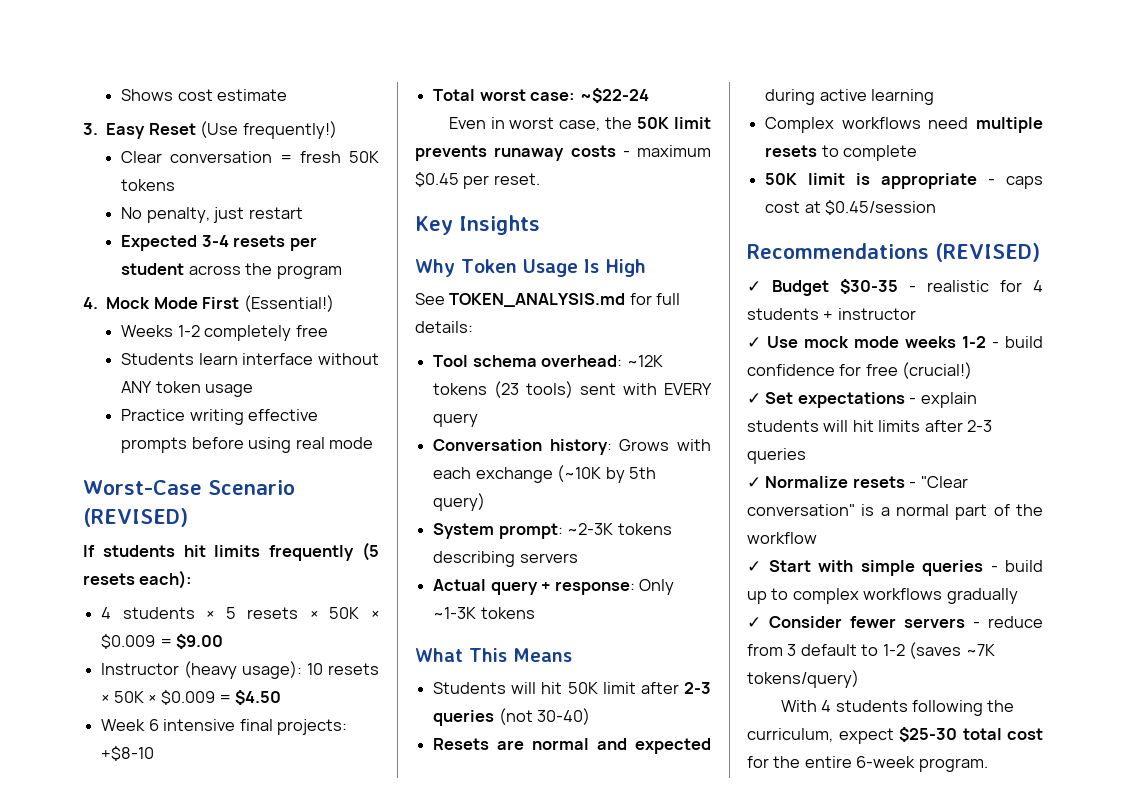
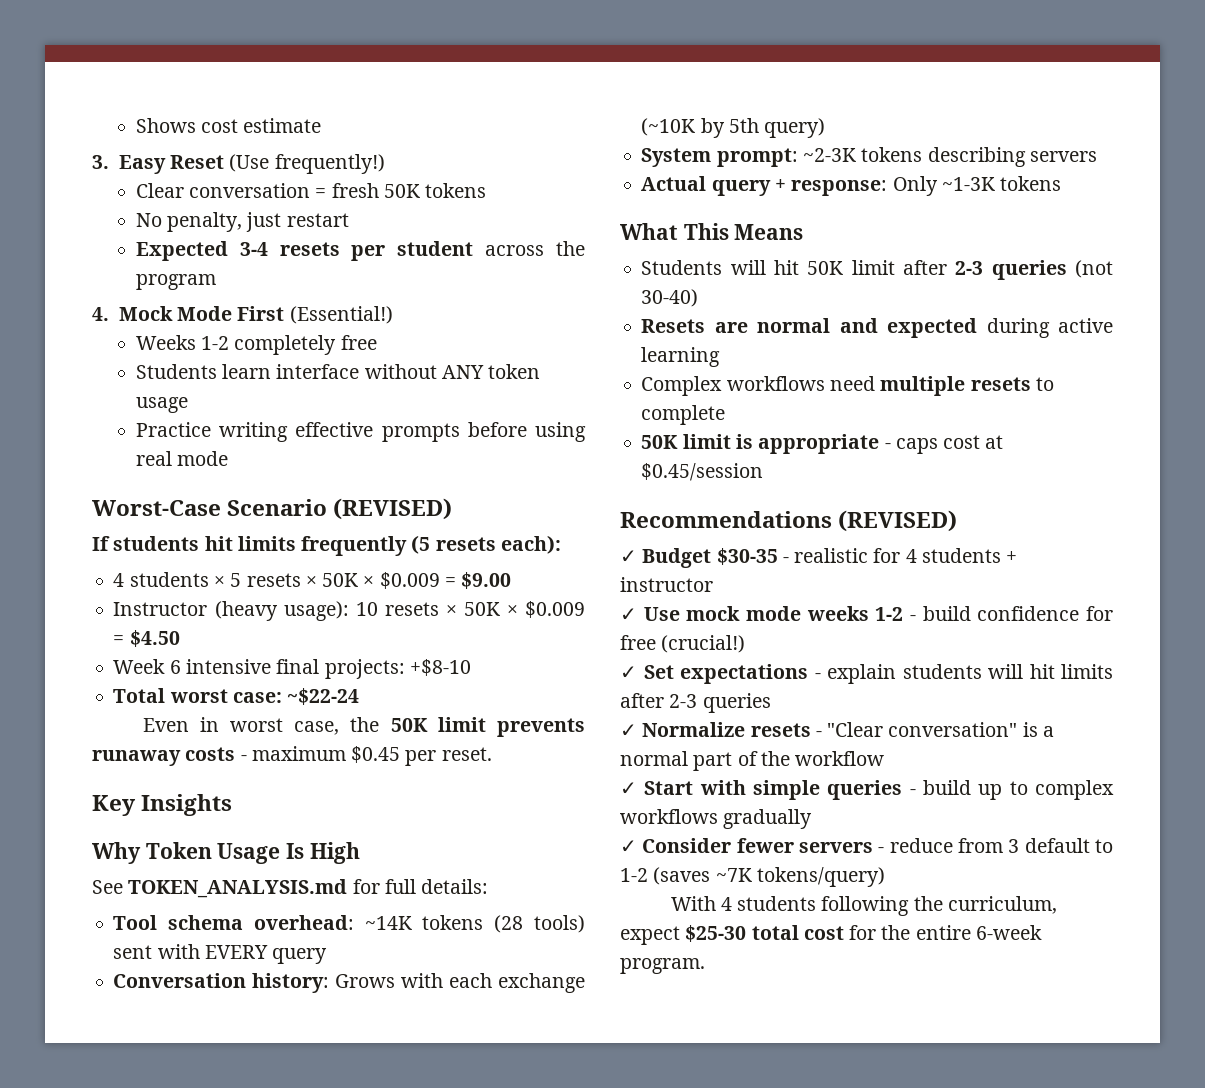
[626,355,663,367] [433,381,520,398] ~12K tokens (23 -> [364,915,524,933] ~14K tokens (28

